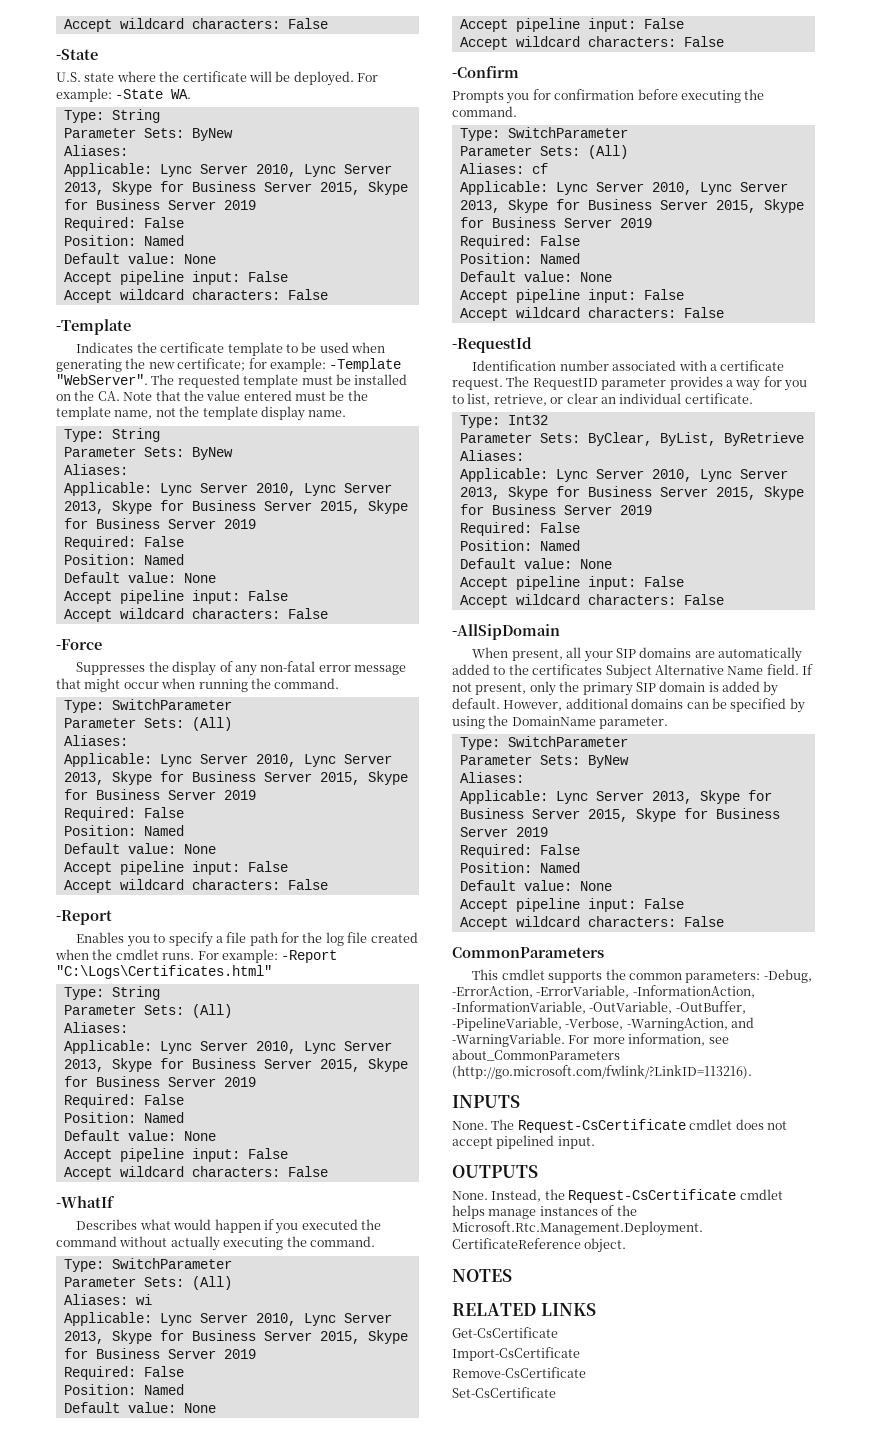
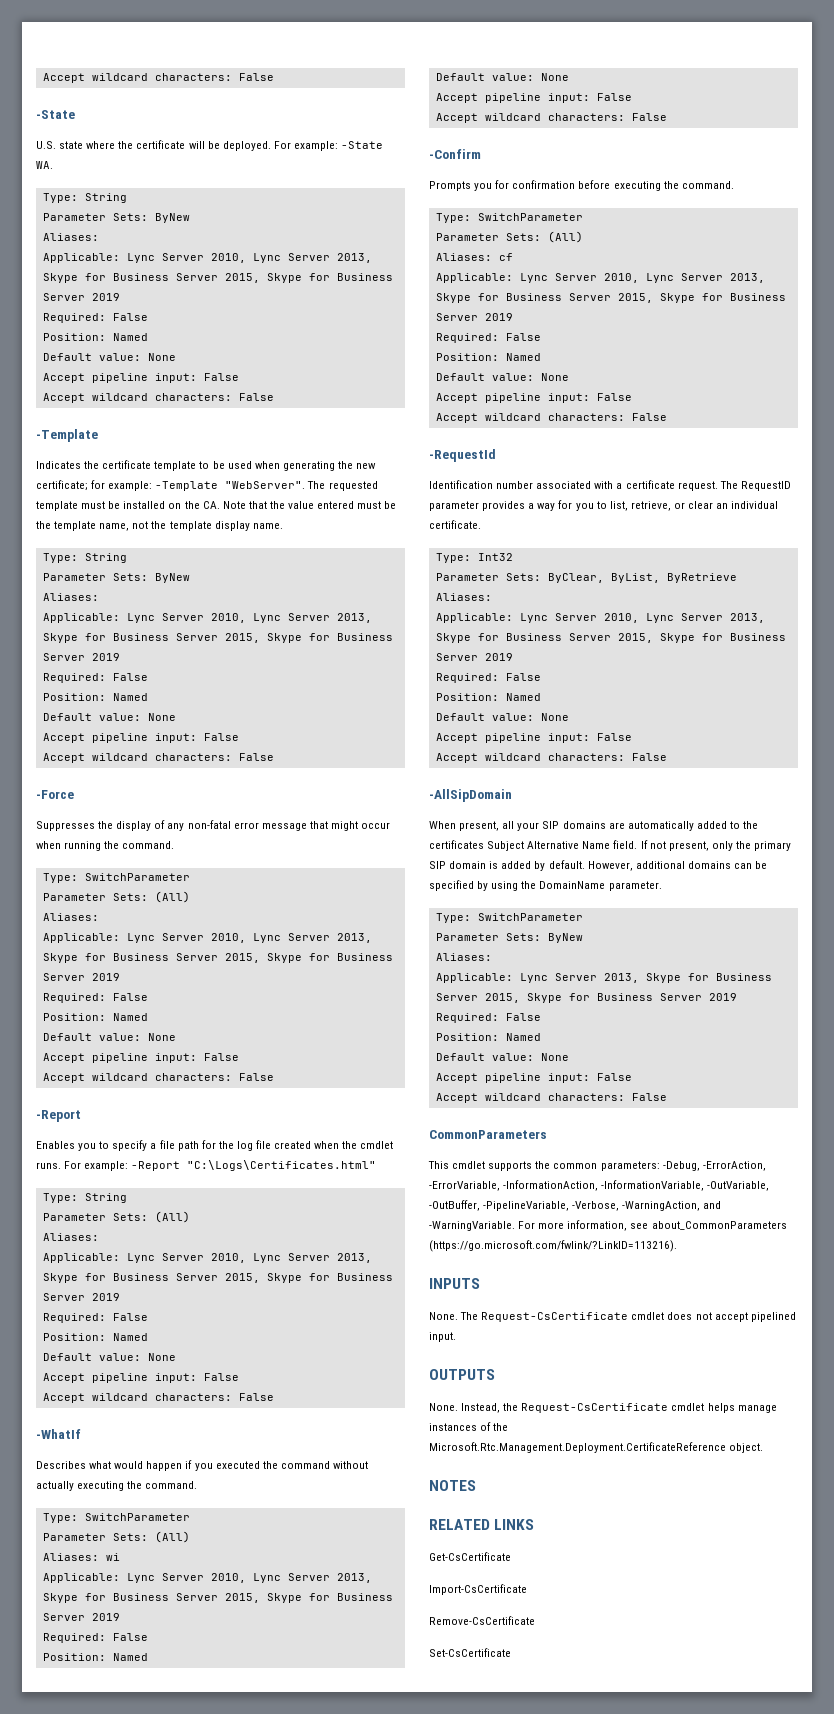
[452,1065,752,1079] (http://go.microsoft.com/fwlink/?LinkID=113216). -> [429,1240,677,1252] (https://go.microsoft.com/fwlink/?LinkID=113216).

